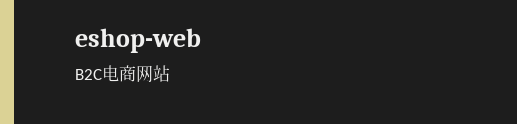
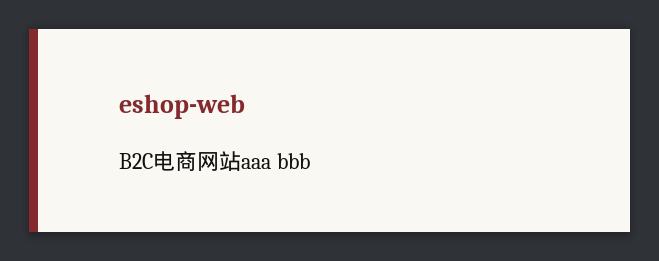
(170, 73) none -> [241,153,310,169] aaa bbb

